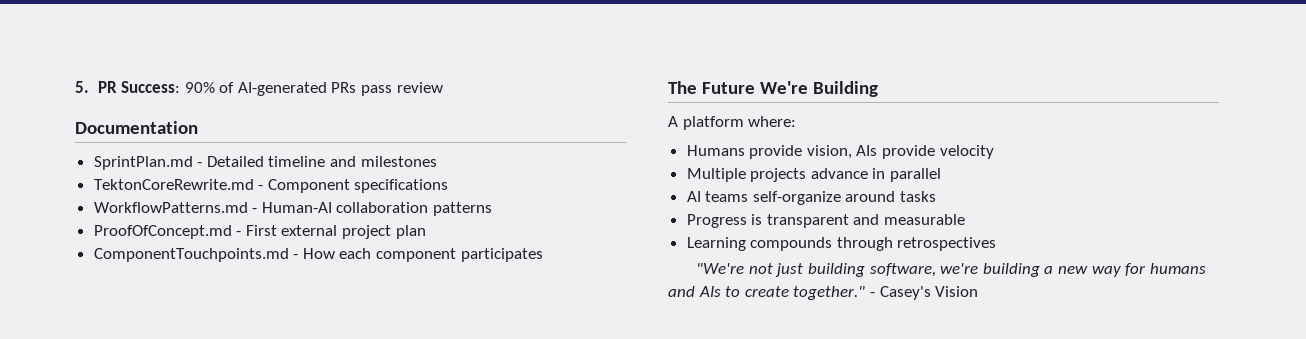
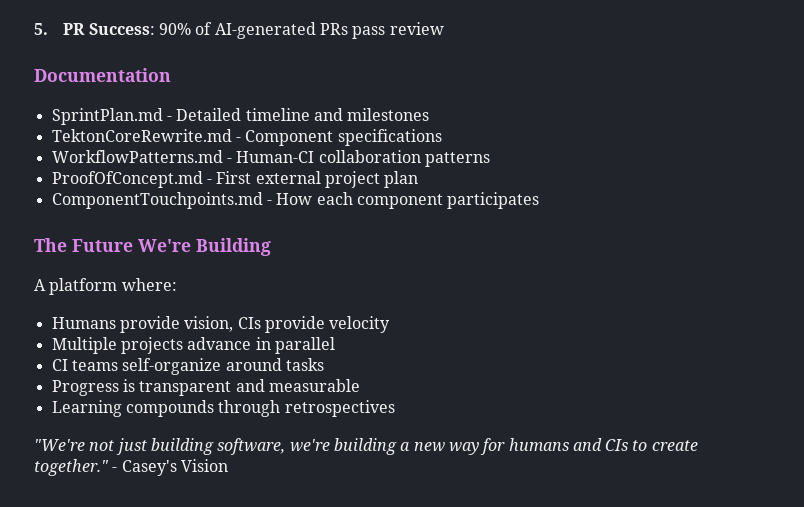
[261,202,332,213] Human-AI -> [236,151,315,163] Human-CI
[856,145,878,156] AIs -> [237,317,261,329] CIs
[686,191,701,202] AI -> [51,359,68,371] CI
[698,286,721,297] AIs -> [605,439,629,451] CIs

